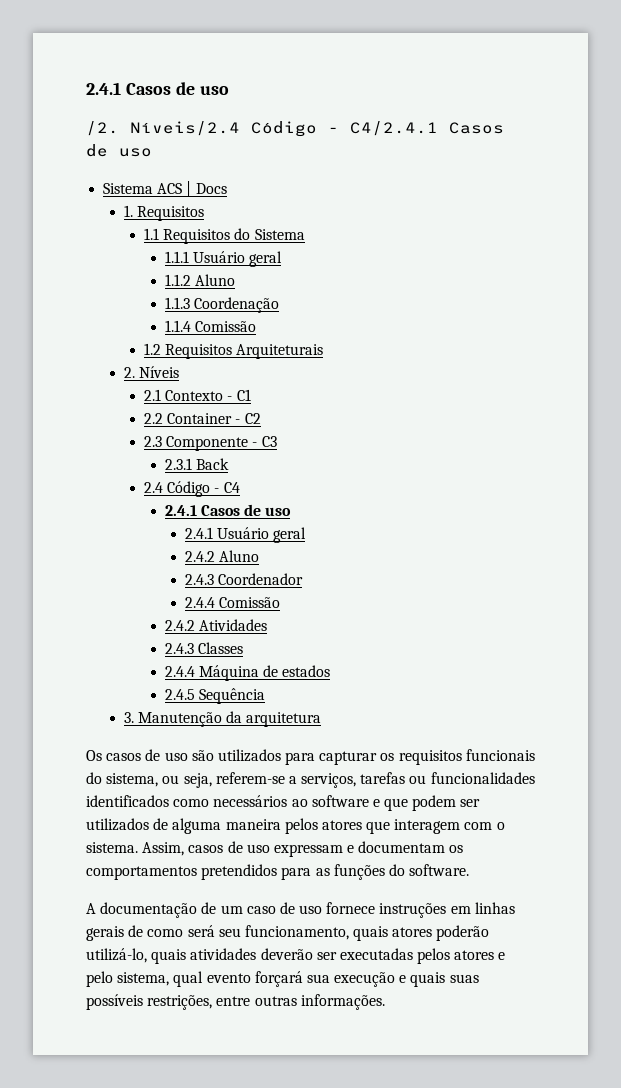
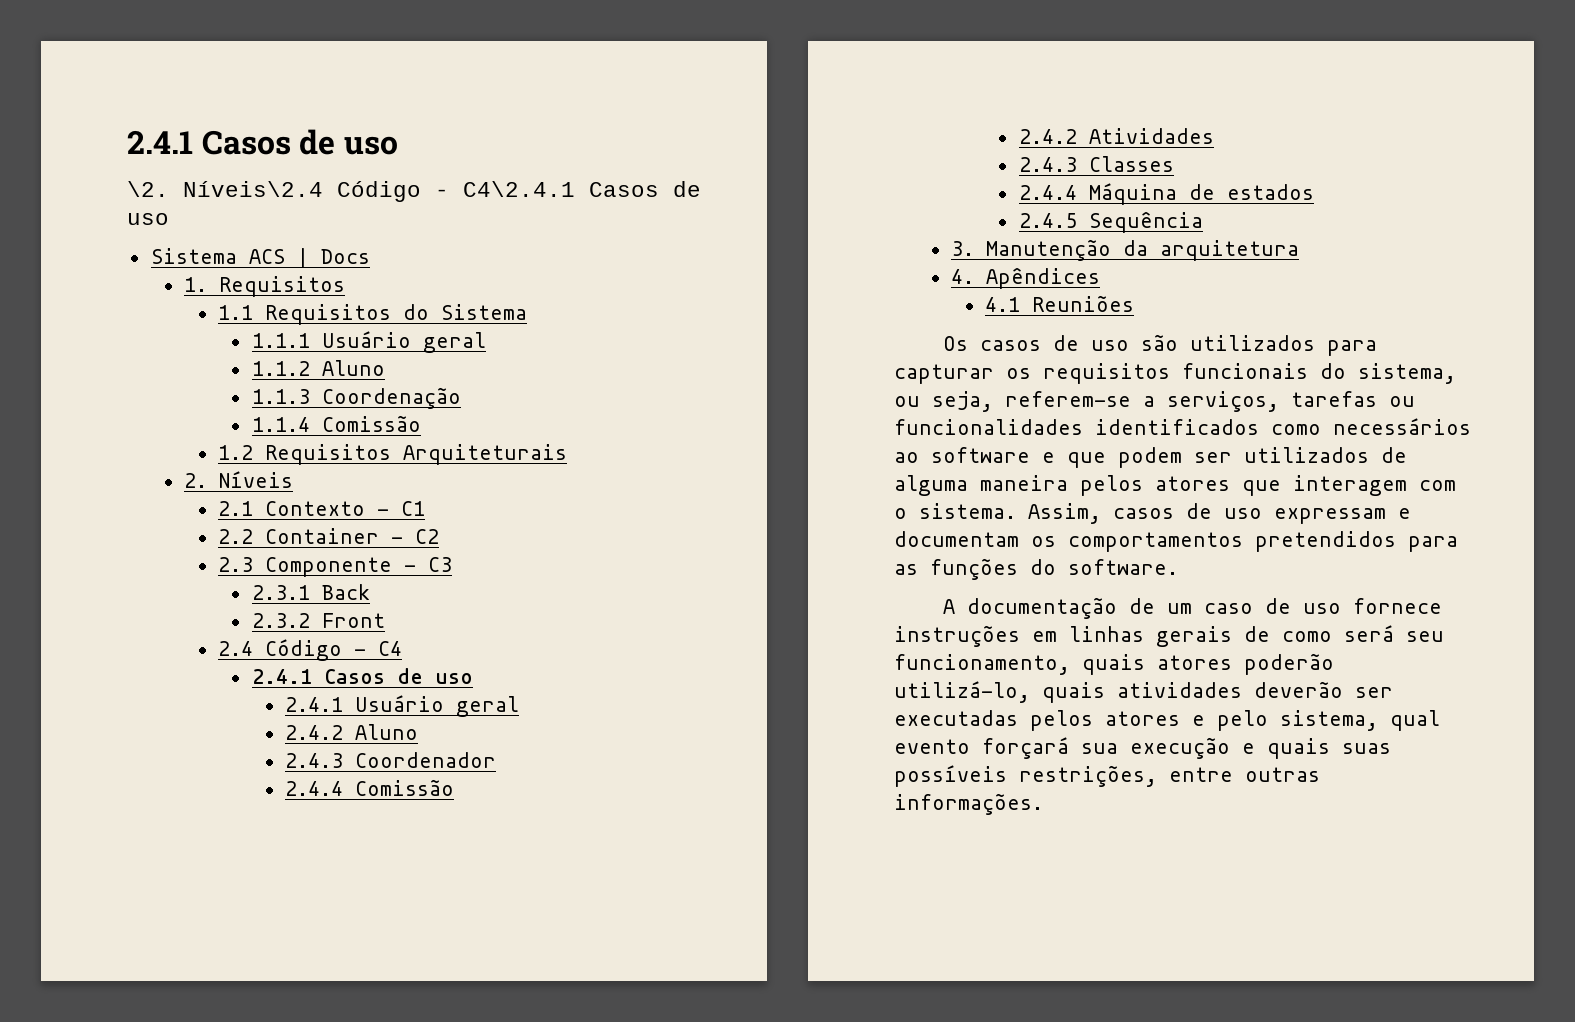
[86,82,229,95] [86,121,438,137] 2.4.1 Casos de uso // /2. Níveis/2.4 Código - C4/2.4.1 -> [127,129,398,155] [127,181,575,202] 2.4.1 Casos de uso // \2. Níveis\2.4 Código - C4\2.4.1
(229, 464) none -> [251,613,385,628] // 2.3.2 Front
(322, 719) none -> [951,268,1101,289] [985,295,1135,312] // 4. Apêndices // 4.1 Reuniões

